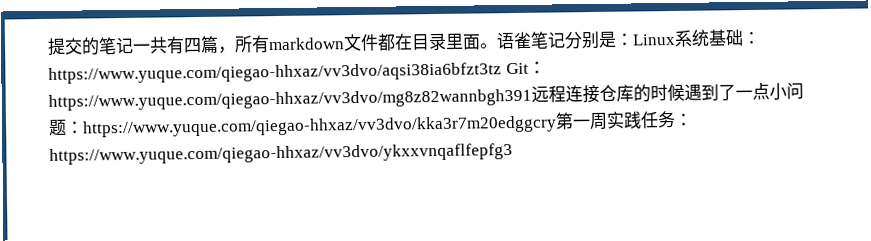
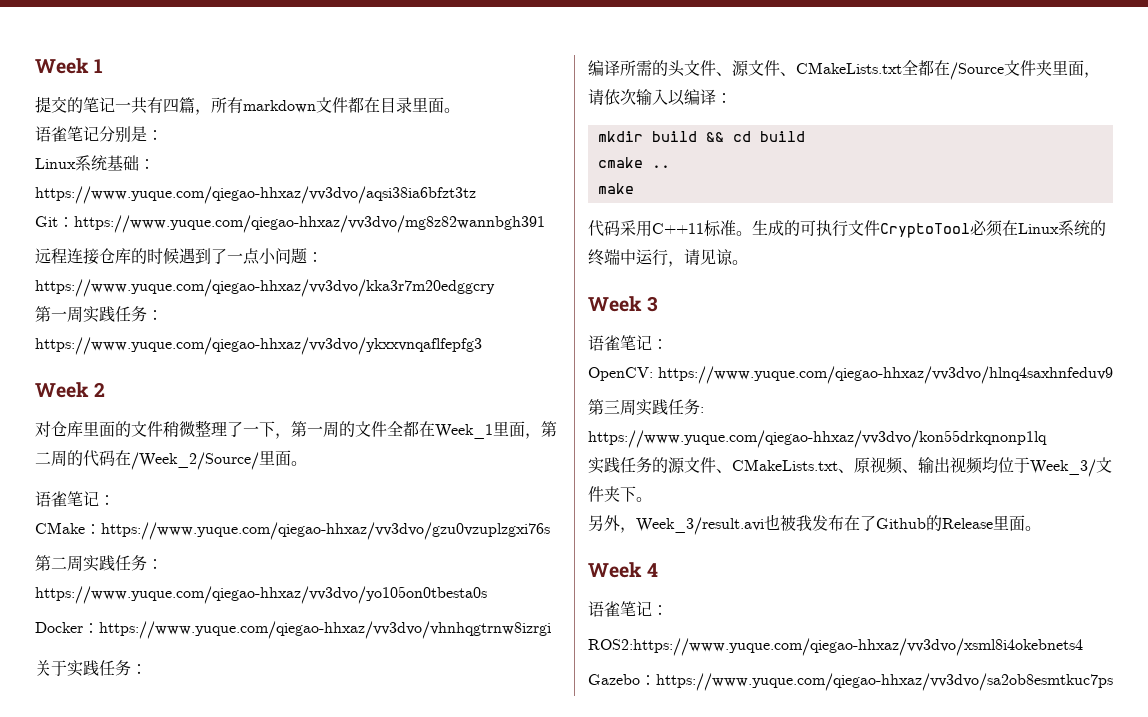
(47, 46) none -> [35,58,104,74] Week 1 //
(498, 46) none -> (460, 110) //
(634, 39) none -> (163, 135) //
(502, 73) none -> (476, 195) //
(532, 99) none -> (545, 224) //
(557, 126) none -> (495, 288) //
(513, 154) none -> [35,382,106,398] [35,420,557,439] [35,450,307,470] [35,491,115,507] [35,522,550,540] [35,555,163,572] [35,586,487,604] [35,621,551,639] [35,660,147,677] [588,60,1100,80] [588,89,732,106] [597,131,805,142] [597,157,670,168] [597,183,634,194] [588,220,1106,238] [588,249,748,267] [588,296,659,312] [588,335,668,351] [588,366,1113,384] [588,399,704,416] [588,430,1047,448] [588,457,1112,477] [588,486,652,502] [588,514,1041,535] [588,562,659,578] [588,601,668,617] [588,638,1083,656] [588,673,1113,691] // Week 2 // 对仓库里面的文件稍微整理了一下，第一周的文件全都在Week_1里面，第二周的代码在/Week_2/Source/里面。 // 语雀笔记： // CMake：https://www.yuque.com/qiegao-hhxaz/vv3dvo/gzu0vzuplzgxi76s // 第二周实践任务：https://www.yuque.com/qiegao-hhxaz/vv3dvo/yo105on0tbesta0s // Docker：https://www.yuque.com/qiegao-hhxaz/vv3dvo/vhnhqgtrnw8izrgi // 关于实践任务： // 编译所需的头文件、源文件、CMakeLists.txt全都在/Source文件夹里面，请依次输入以编译： // mkdir build && cd build // cmake .. // make // 代码采用C++11标准。生成的可执行文件CryptoTool必须在Linux系统的终端中运行，请见谅。 // Week 3 // 语雀笔记： // OpenCV: https://www.yuque.com/qiegao-hhxaz/vv3dvo/hlnq4saxhnfeduv9 // 第三周实践任务: https://www.yuque.com/qiegao-hhxaz/vv3dvo/kon55drkqnonp1lq // 实践任务的源文件、CMakeLists.txt、原视频、输出视频均位于Week_3/文件夹下。 // 另外，Week_3/result.avi也被我发布在了Github的Release里面。 // Week 4 // 语雀笔记： // ROS2:https://www.yuque.com/qiegao-hhxaz/vv3dvo/xsml8i4okebnets4 // Gazebo：https://www.yuque.com/qiegao-hhxaz/vv3dvo/sa2ob8esmtkuc7ps

